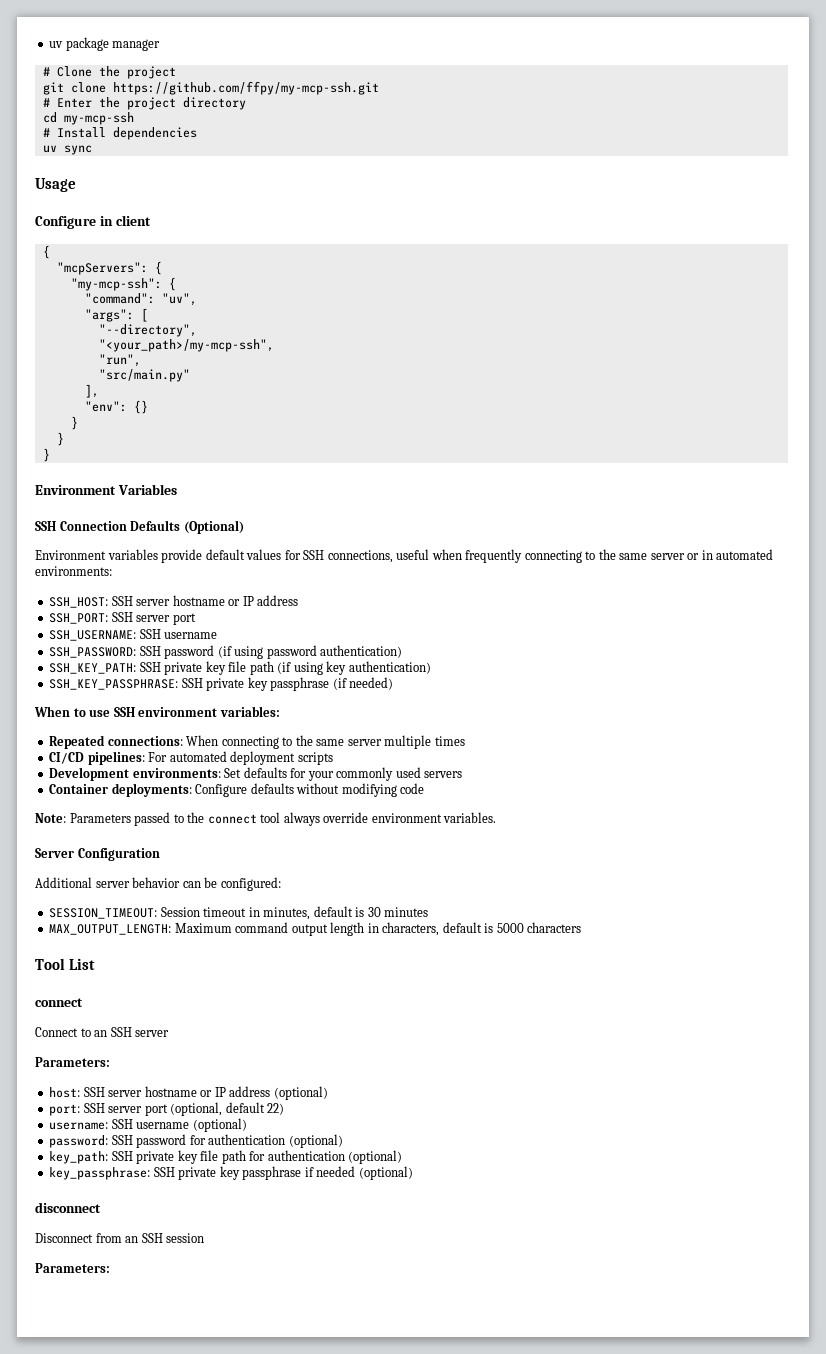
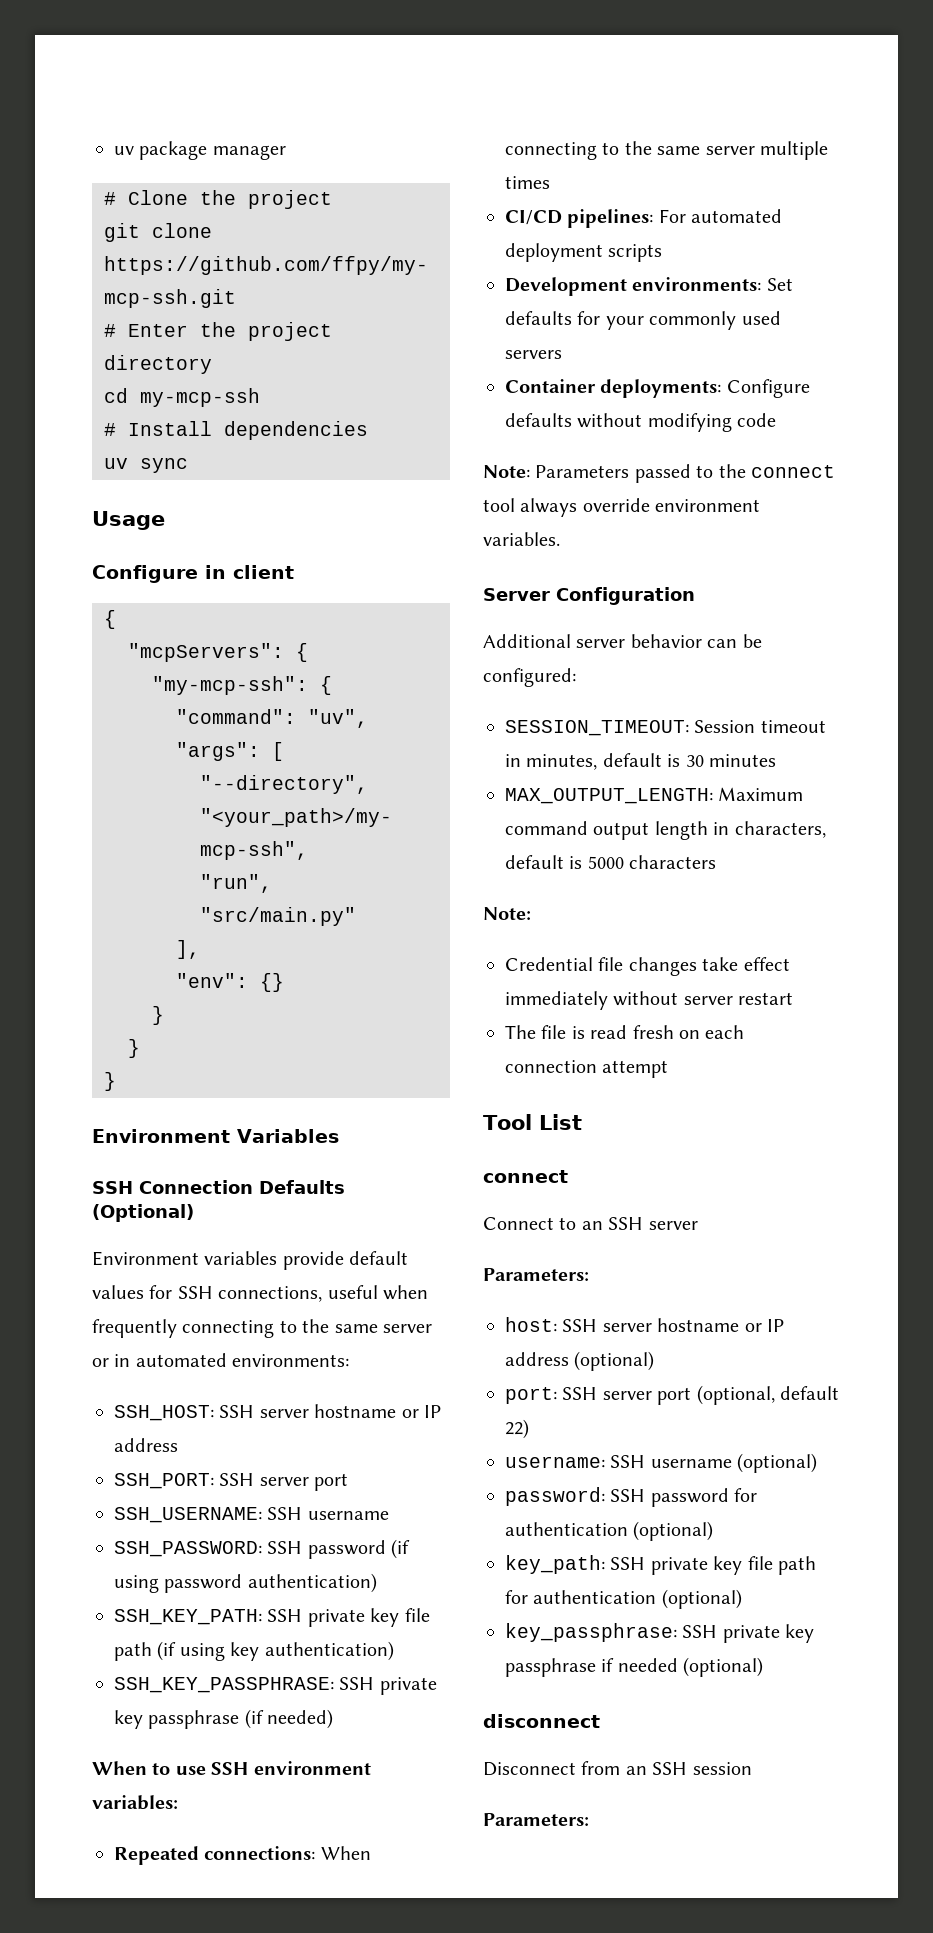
(582, 927) none -> [483,907,531,920] [505,957,790,976] [505,991,794,1010] [505,1025,745,1039] [505,1060,669,1078] // Note: // Credential file changes take effect immediately without server restart // The file is read fresh on each connection attempt

